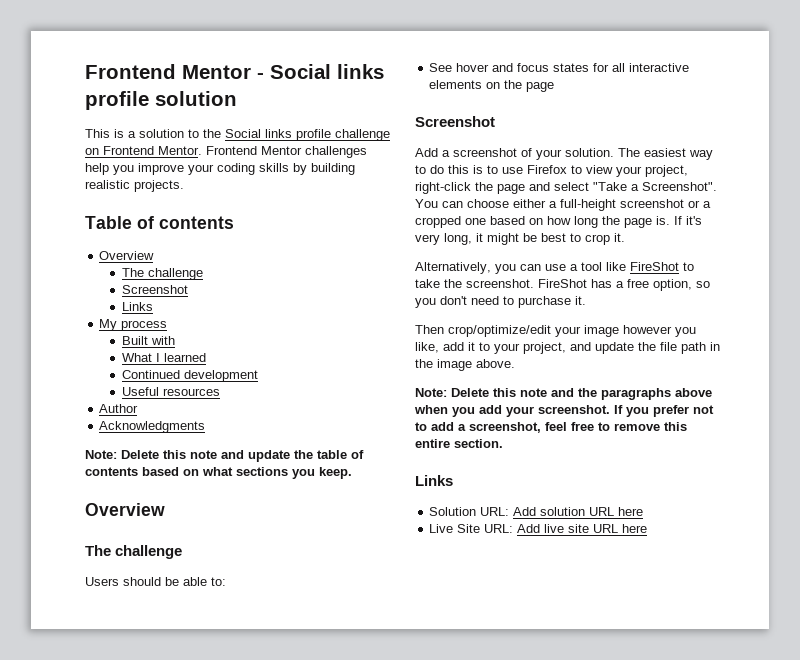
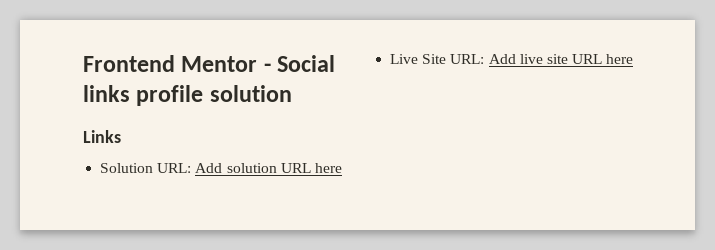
[85,129,390,141] [85,146,367,158] [85,163,355,175] [85,180,184,192] [85,216,234,229] [99,251,155,260] [121,268,203,280] [121,285,188,294] [121,302,153,311] [99,319,168,331] [121,336,175,345] [121,353,206,362] [121,370,258,382] [121,387,220,396] [99,404,139,413] [99,421,206,433] [85,450,364,462] [85,467,352,479] [85,503,165,516] [85,545,183,559] [85,577,226,586] [429,63,690,72] [429,80,555,92] [415,116,495,127] [415,148,713,160] [415,165,688,177] [415,182,717,194] [415,199,711,211] [415,216,702,228] [415,233,625,245] [415,262,694,274] [415,279,710,291] [415,296,586,308] [415,325,696,337] [415,342,720,354] [415,359,515,371] [415,388,712,400] [414,405,714,417] [415,422,687,433] [415,439,503,448] // This is a solution to the Social links profile challenge on Frontend Mentor. Frontend Mentor challenges help you improve your coding skills by building realistic projects. // Table of contents // Overview // The challenge // Screenshot // Links // My process // Built with // What I learned // Continued development // Useful resources // Author // Acknowledgments // Note: Delete this note and update the table of contents based on what sections you keep. // Overview // The challenge // Users should be able to: // See hover and focus states for all interactive elements on the page // Screenshot // Add a screenshot of your solution. The easiest way to do this is to use Firefox to view your project, right-click the page and select "Take a Screenshot". You can choose either a full-height screenshot or a cropped one based on how long the page is. If it's very long, it might be best to crop it. // Alternatively, you can use a tool like FireShot to take the screenshot. FireShot has a free option, so you don't need to purchase it. // Then crop/optimize/edit your image however you like, add it to your project, and update the file path in the image above. // Note: Delete this note and the paragraphs above when you add your screenshot. If you prefer not to add a screenshot, feel free to remove this entire section. -> (292, 93) none

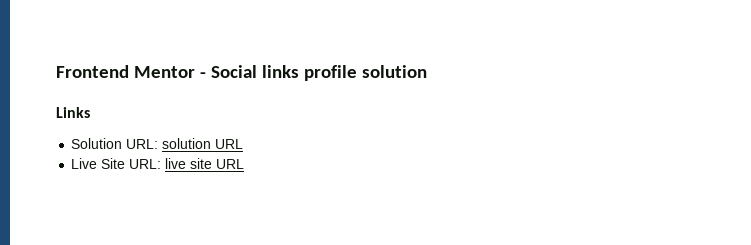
[195,163,223,173] Add -> (159, 144) none
[314,163,342,173] here -> (244, 144) none
[488,54,516,64] Add -> (162, 164) none
[606,54,634,64] here -> (245, 164) none

